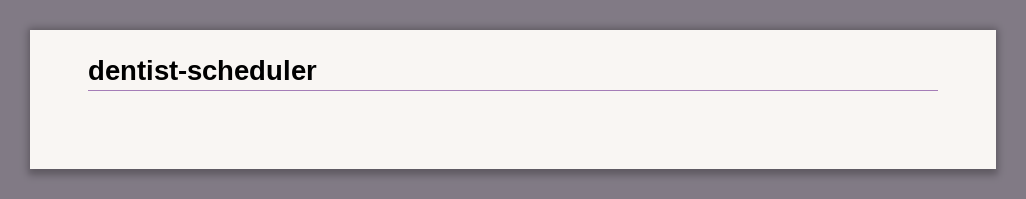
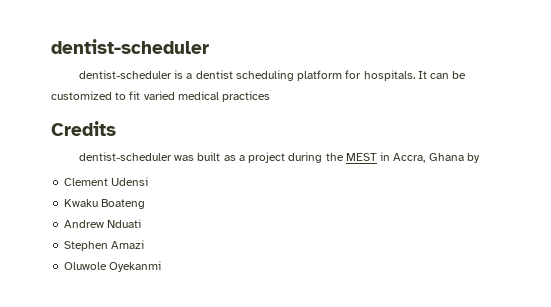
[88,60,317,80] dentist-scheduler -> [51,39,209,54] [78,70,467,81] [51,91,271,102] [51,121,116,136] [78,152,480,163] [64,177,149,186] [64,199,146,209] [64,219,142,228] [64,240,145,251] [64,261,162,272] dentist-scheduler // dentist-scheduler is a dentist scheduling platform for hospitals. It can be customized to fit varied medical practices // Credits // dentist-scheduler was built as a project during the MEST in Accra, Ghana by // Clement Udensi // Kwaku Boateng // Andrew Nduati // Stephen Amazi // Oluwole Oyekanmi

